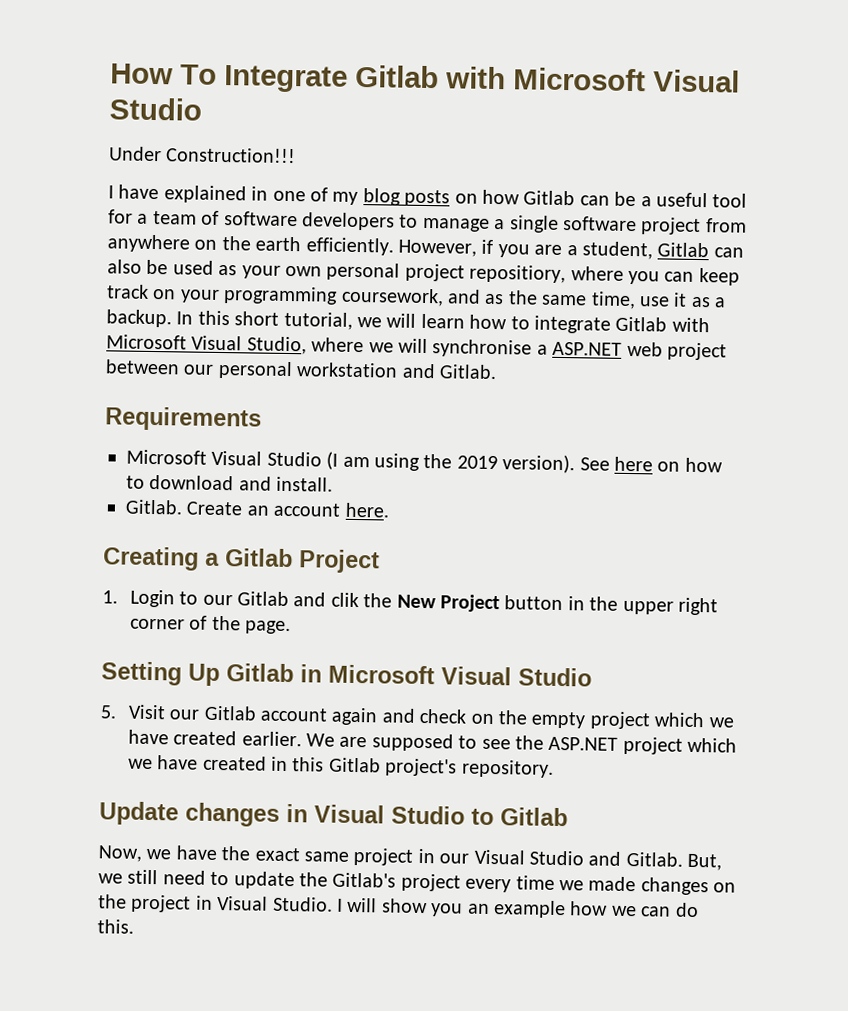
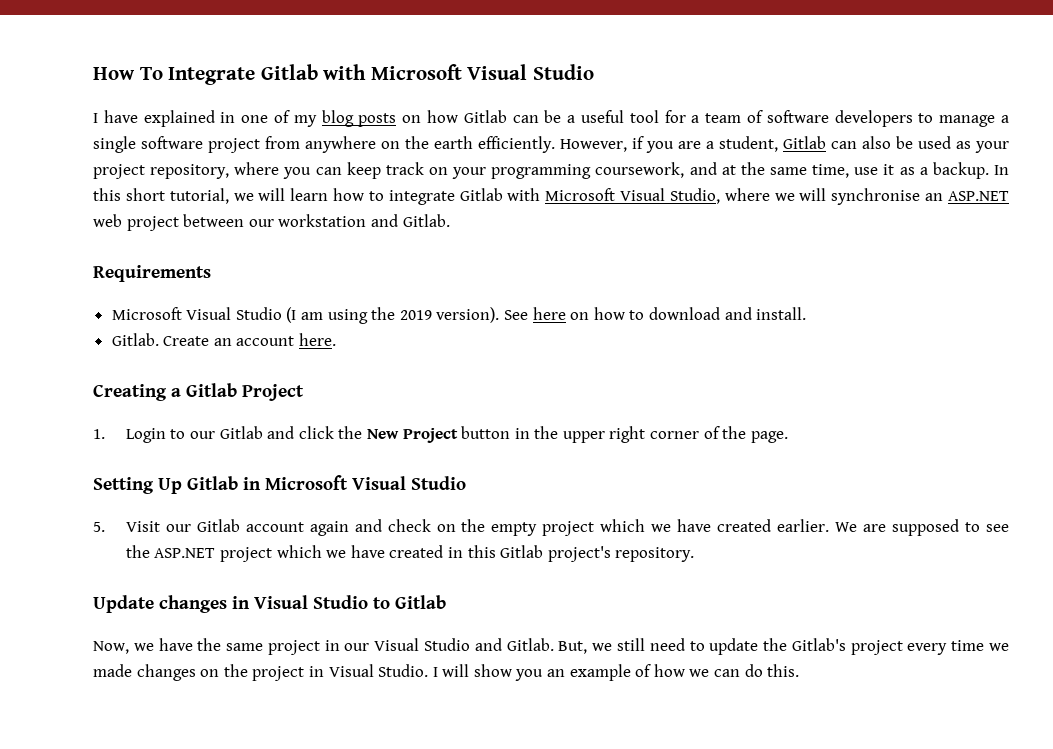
[109,146,297,164] // Under Construction!!! -> (594, 72) none
[285,262,567,284] own personal project repositiory, -> [93,164,230,179] project repository,
[484,293,505,305] as -> [721,165,736,175] at
[536,344,548,355] a -> [925,193,944,201] an
[217,360,293,380] personal -> (274, 223) none
[330,592,359,608] clik -> [298,426,334,439] click
[254,847,300,862] exact -> (222, 644) none
(566, 909) none -> [635,664,652,677] of

